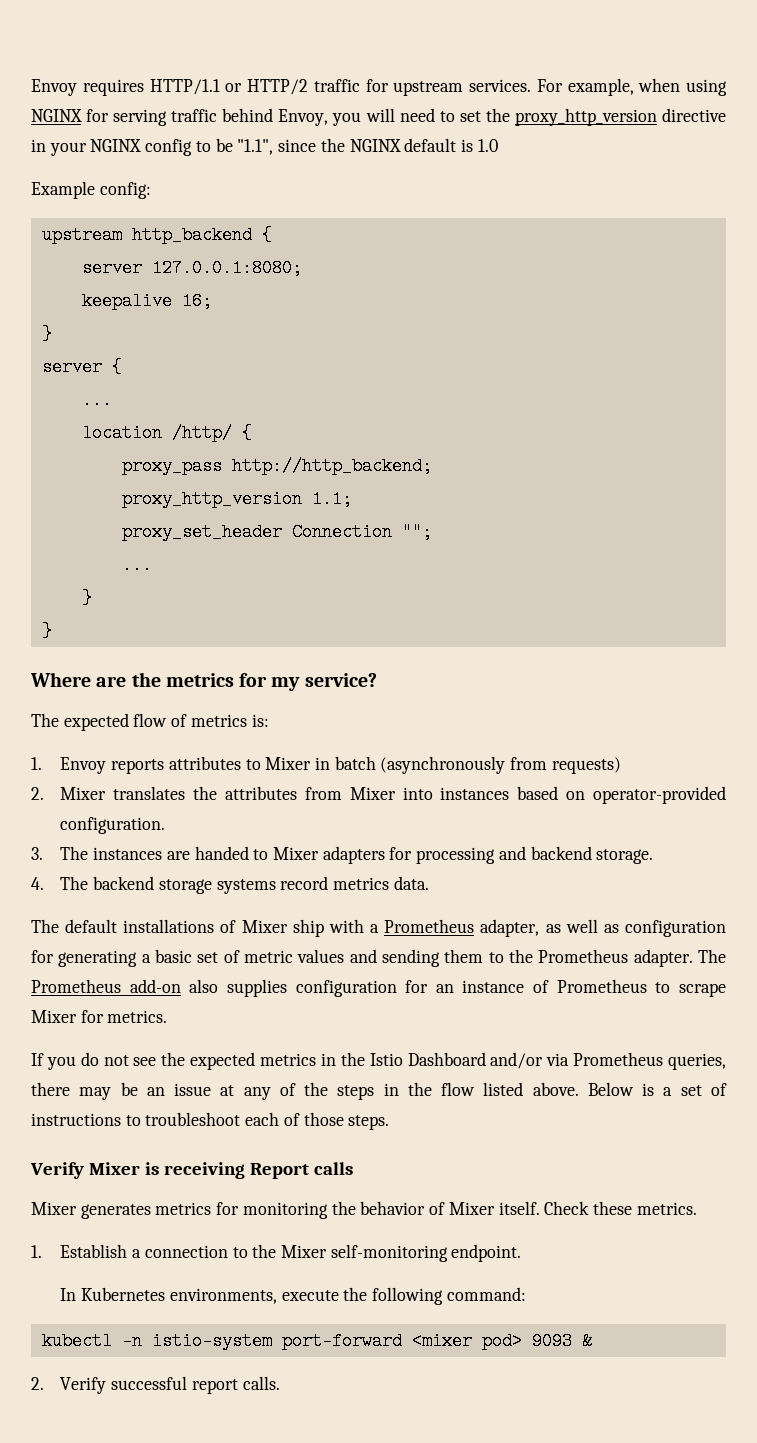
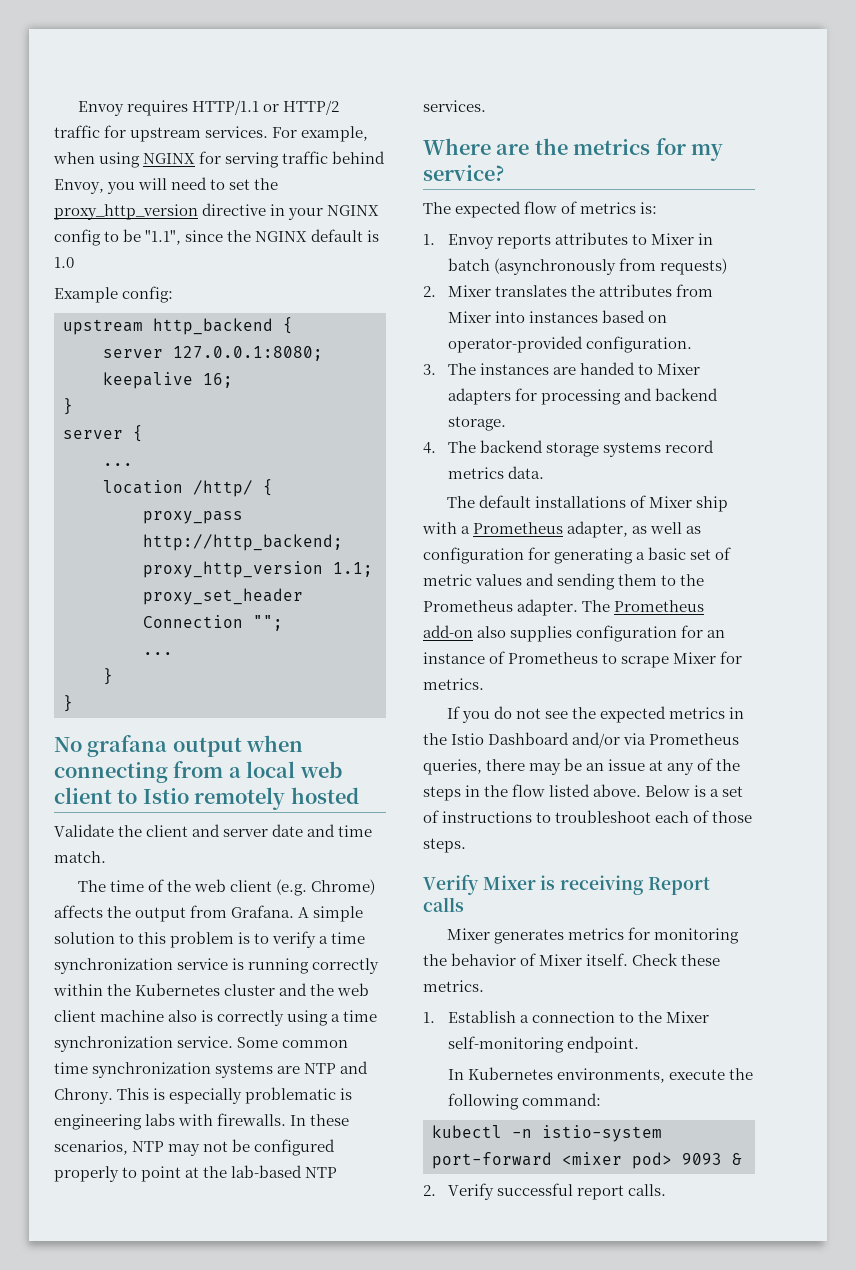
(52, 631) none -> [54,735,304,757] [54,761,342,783] [54,787,359,810] [54,824,373,837] [54,851,106,863] [77,879,376,896] [54,905,364,922] [54,931,366,948] [54,958,380,974] [53,983,370,996] [54,1010,378,1026] [54,1036,349,1052] [54,1061,369,1078] [54,1087,353,1104] [54,1113,350,1130] [54,1139,336,1156] [54,1165,338,1182] [423,100,486,112] // No grafana output when connecting from a local web client to Istio remotely hosted // Validate the client and server date and time match. // The time of the web client (e.g. Chrome) affects the output from Grafana. A simple solution to this problem is to verify a time synchronization service is running correctly within the Kubernetes cluster and the web client machine also is correctly using a time synchronization service. Some common time synchronization systems are NTP and Chrony. This is especially problematic is engineering labs with firewalls. In these scenarios, NTP may not be configured properly to point at the lab-based NTP services.

